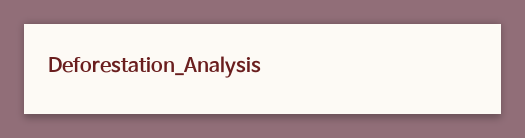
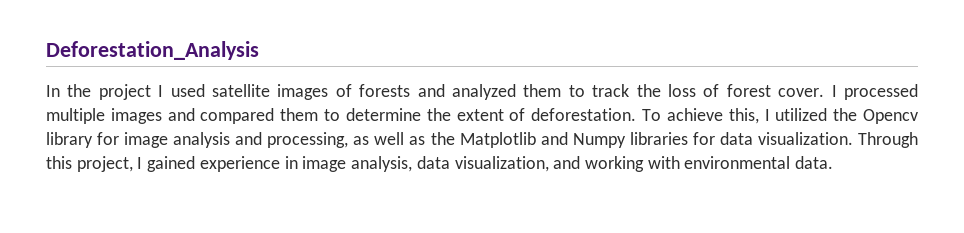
(261, 67) none -> [46,84,918,100] [46,108,919,124] [46,132,918,148] [46,156,834,172] // In the project I used satellite images of forests and analyzed them to track the loss of forest cover. I processed multiple images and compared them to determine the extent of deforestation. To achieve this, I utilized the Opencv library for image analysis and processing, as well as the Matplotlib and Numpy libraries for data visualization. Through this project, I gained experience in image analysis, data visualization, and working with environmental data.

